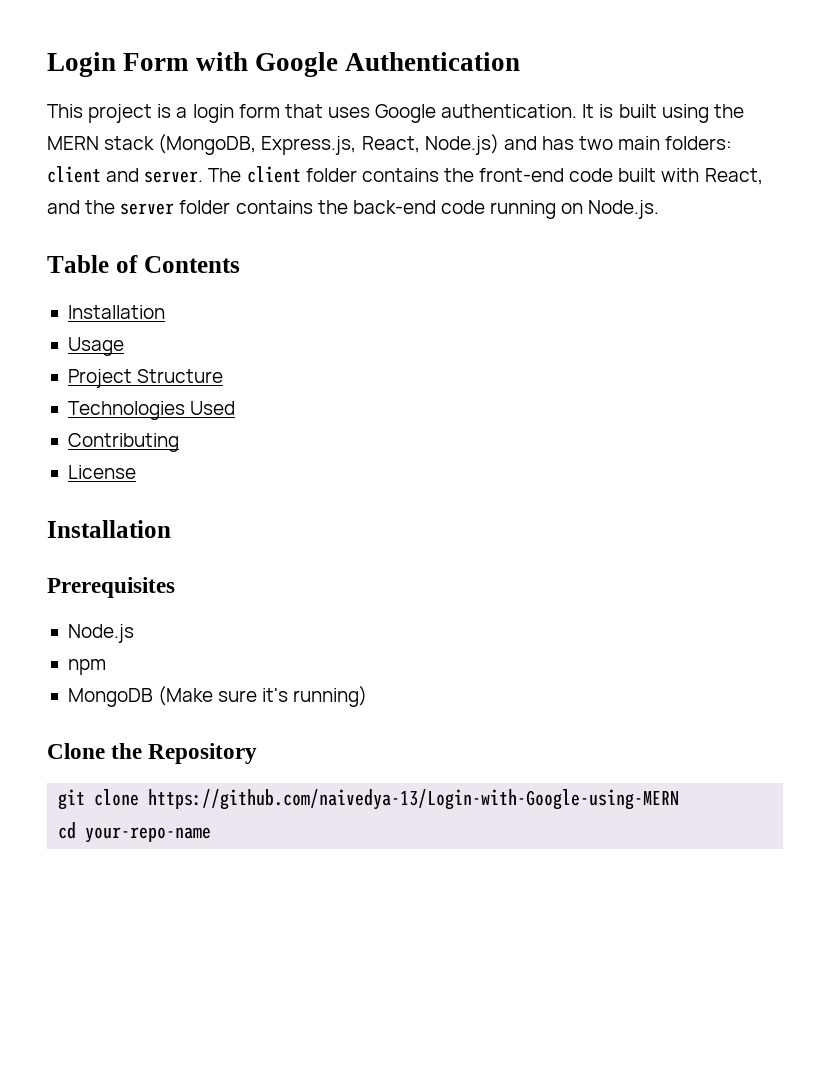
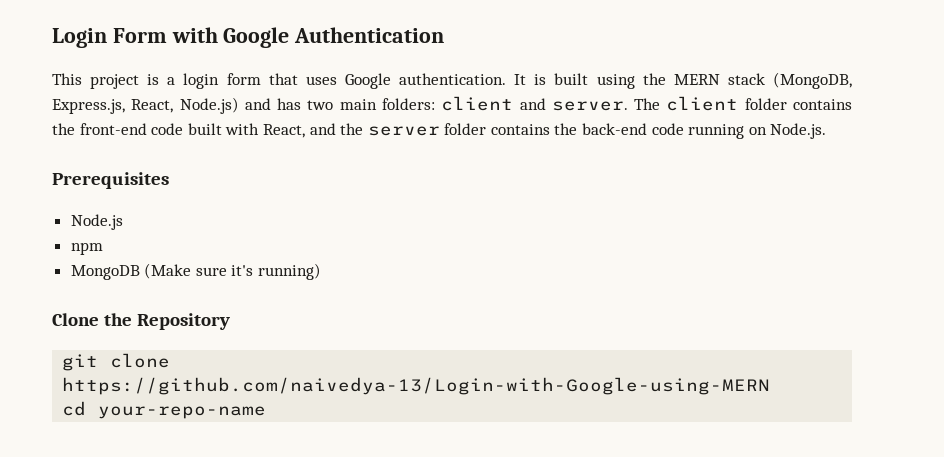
[47,255,240,273] [67,305,165,319] [67,337,124,356] [67,369,224,388] [67,401,236,420] [67,433,179,452] [67,465,136,479] [47,520,171,538] // Table of Contents // Installation // Usage // Project Structure // Technologies Used // Contributing // License // Installation -> (827, 131) none

